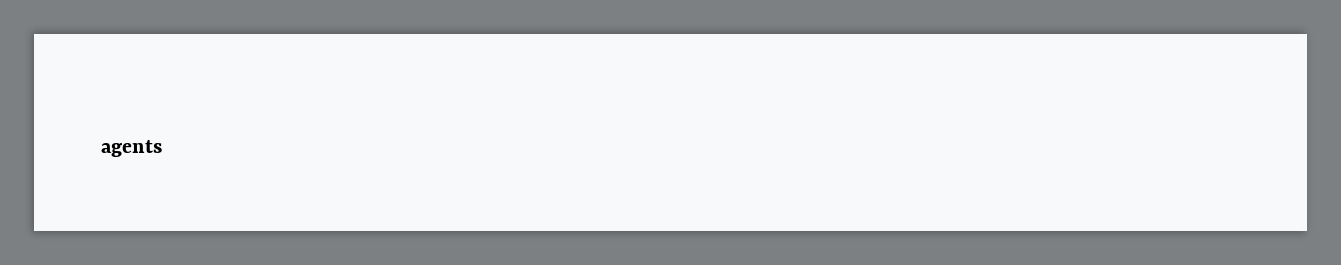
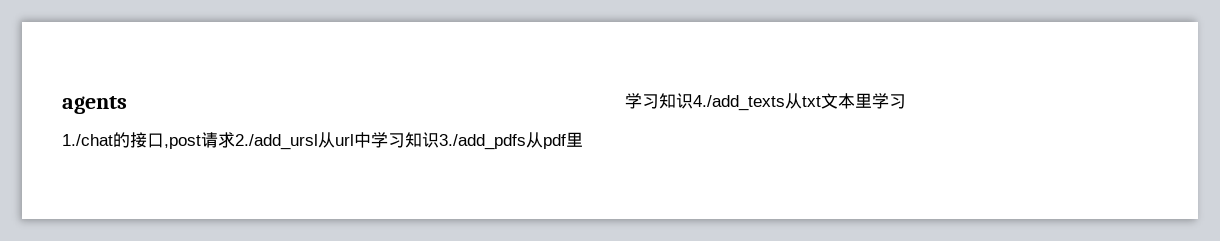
(162, 148) none -> [62,132,583,150] [625,93,906,111] // 1./chat的接口,post请求2./add_ursl从url中学习知识3./add_pdfs从pdf里学习知识4./add_texts从txt文本里学习

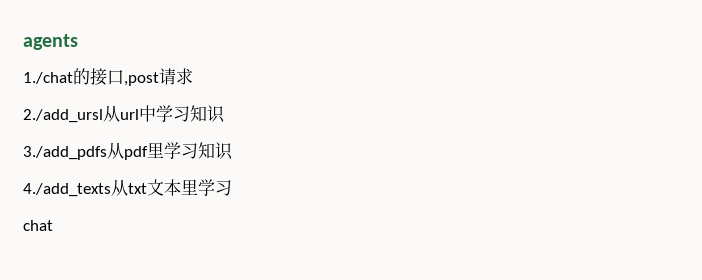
(235, 140) none -> (193, 76) //
(439, 140) none -> (225, 114) //
(693, 101) none -> (233, 151) //
(906, 101) none -> [23,220,53,231] // chat

